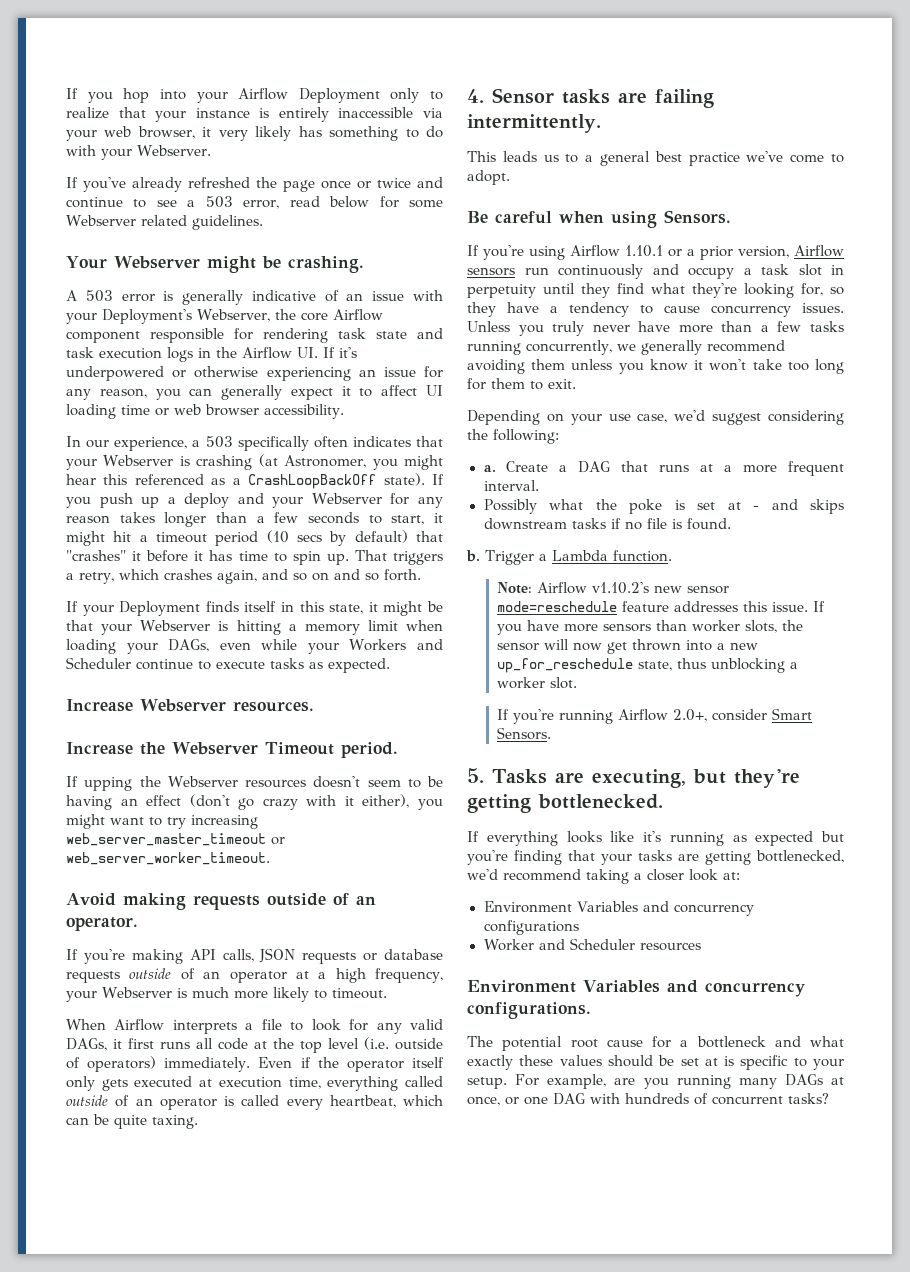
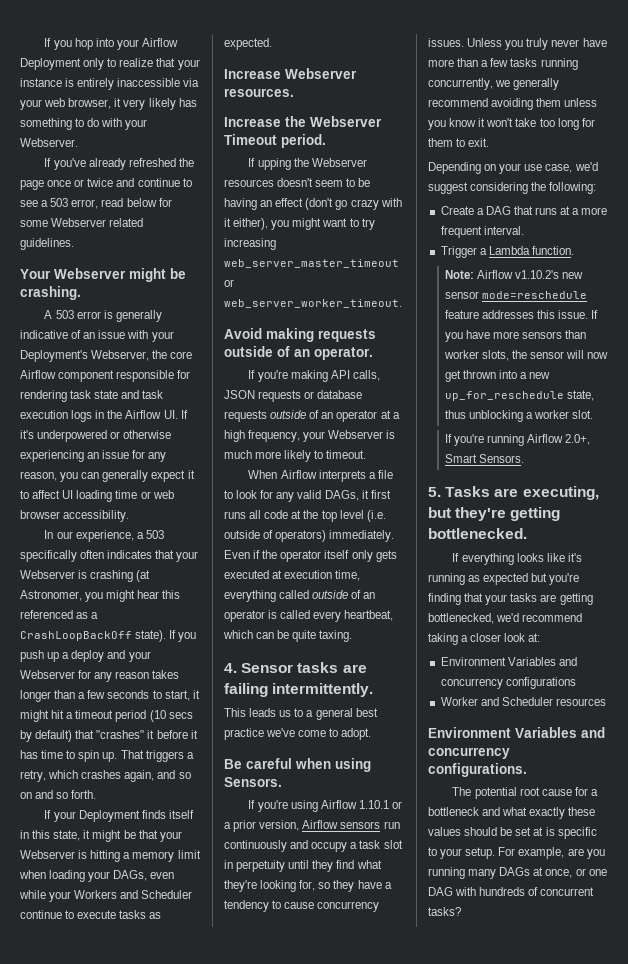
[483,465,496,472] a. -> (597, 188) none
[483,499,844,514] [483,518,731,530] [466,550,480,562] Possibly what the poke is set at - and skips downstream tasks if no file is found. // b. -> (524, 230) none
[711,709,767,721] consider -> (591, 439) none

